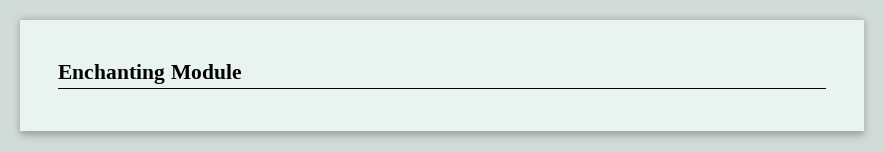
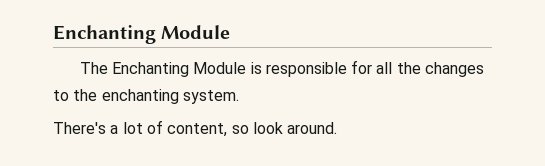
[58,64,242,84] Enchanting Module -> [53,25,231,44] [79,60,485,77] [53,89,239,104] [53,120,338,137] Enchanting Module // The Enchanting Module is responsible for all the changes to the enchanting system. // There's a lot of content, so look around.

